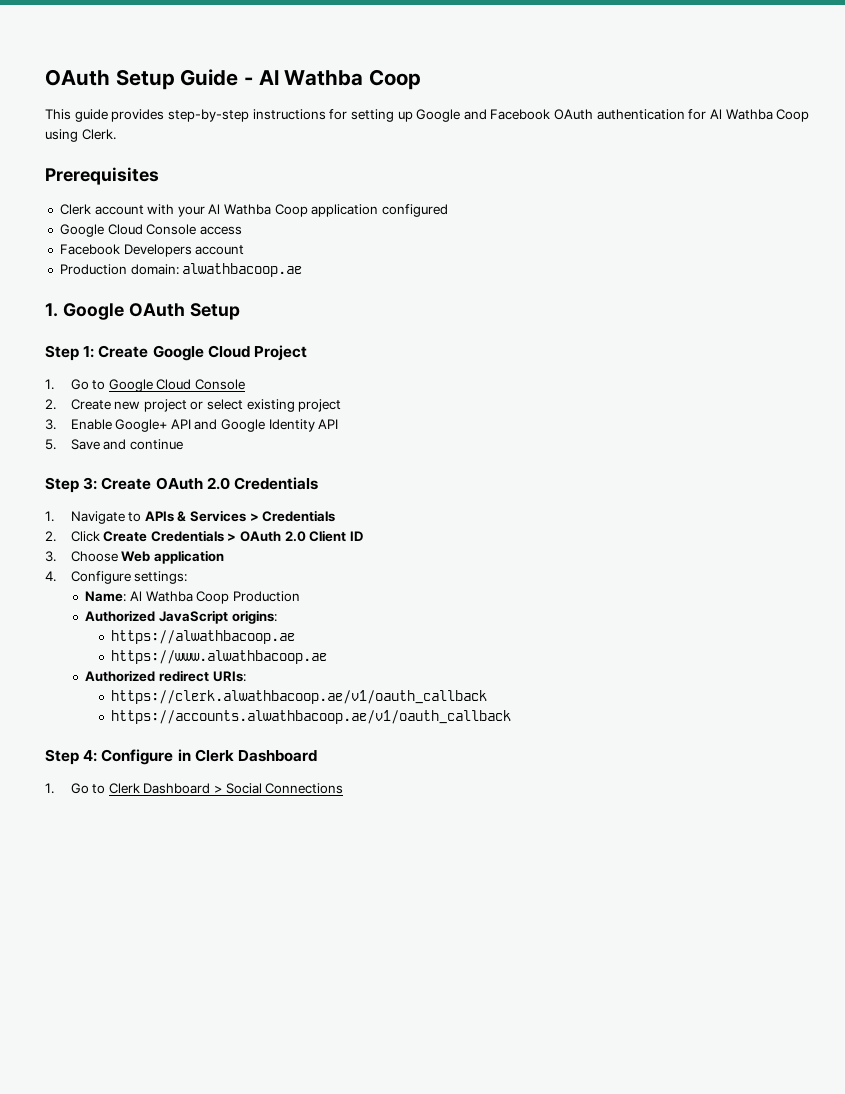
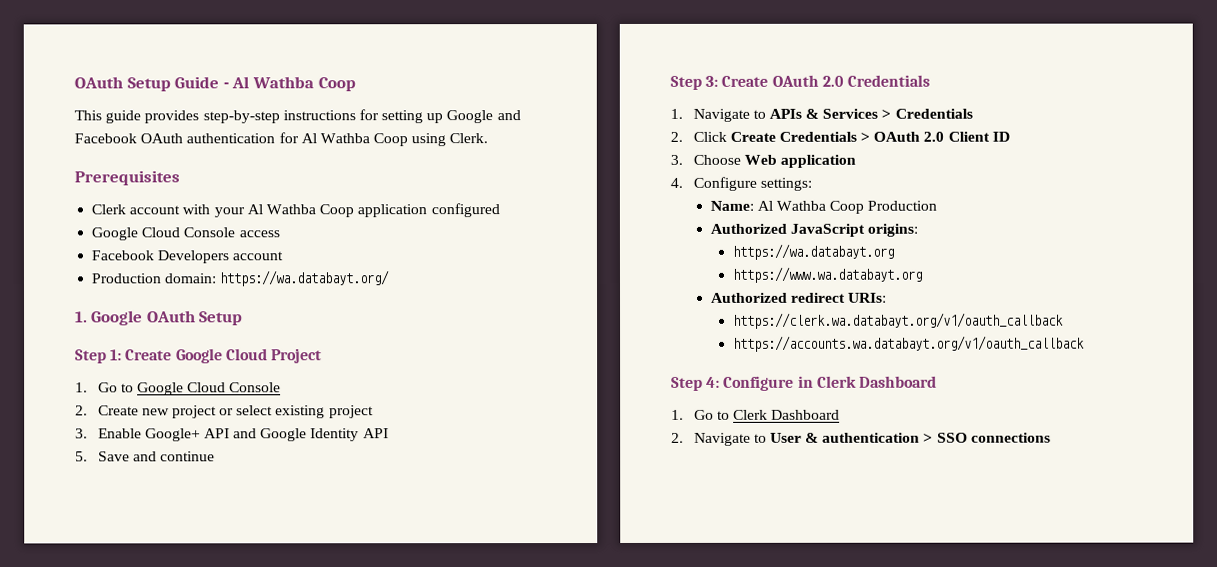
[182,263,303,277] alwathbacoop.ae -> [219,270,391,287] https://wa.databayt.org/
[110,630,295,644] [110,650,327,664] https://alwathbacoop.ae // https://www.alwathbacoop.ae -> [732,243,895,260] [732,266,923,283] https://wa.databayt.org // https://www.wa.databayt.org
[110,690,487,704] [110,710,511,724] https://clerk.alwathbacoop.ae/v1/oauth_callback // https://accounts.alwathbacoop.ae/v1/oauth_callback -> [733,312,1065,329] [733,335,1086,352] https://clerk.wa.databayt.org/v1/oauth_callback // https://accounts.wa.databayt.org/v1/oauth_callback
[214,783,344,794] > Social Connections -> [671,432,1051,446] // 2. Navigate to User & authentication > SSO connections

